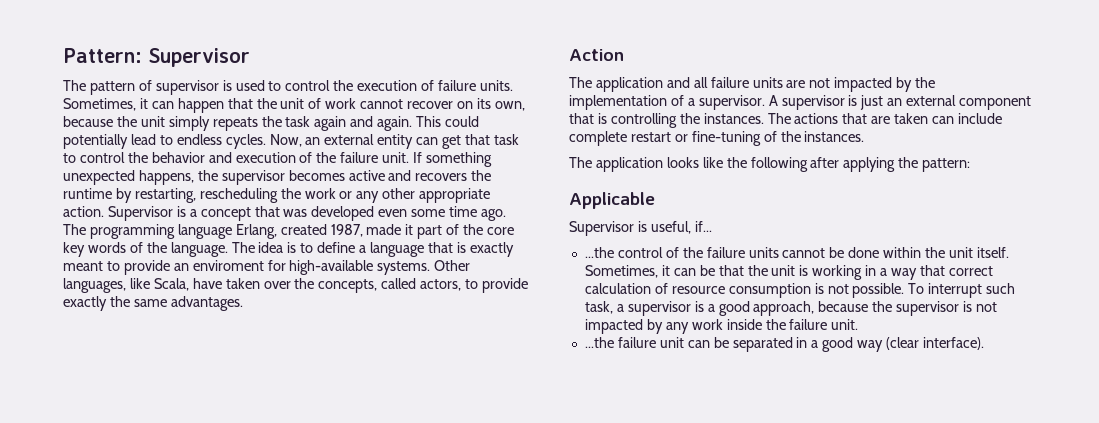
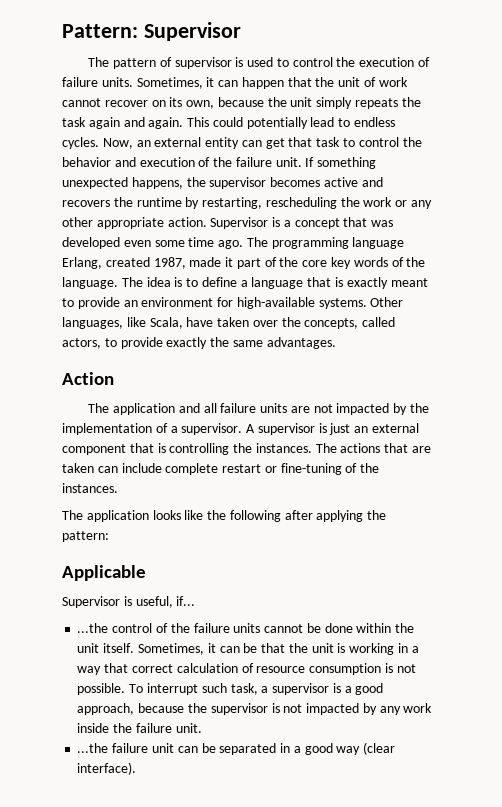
[192,260,264,271] enviroment -> [141,297,214,307] environment

